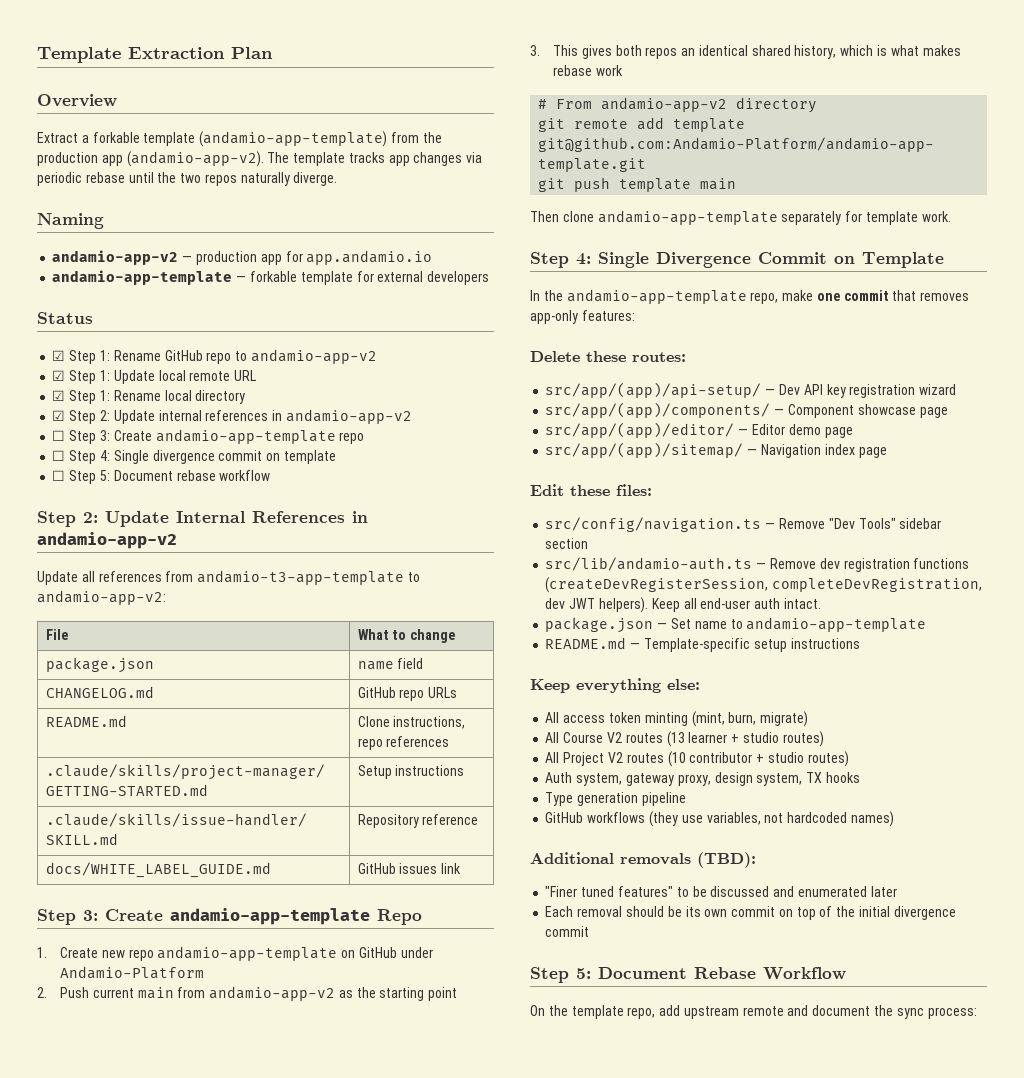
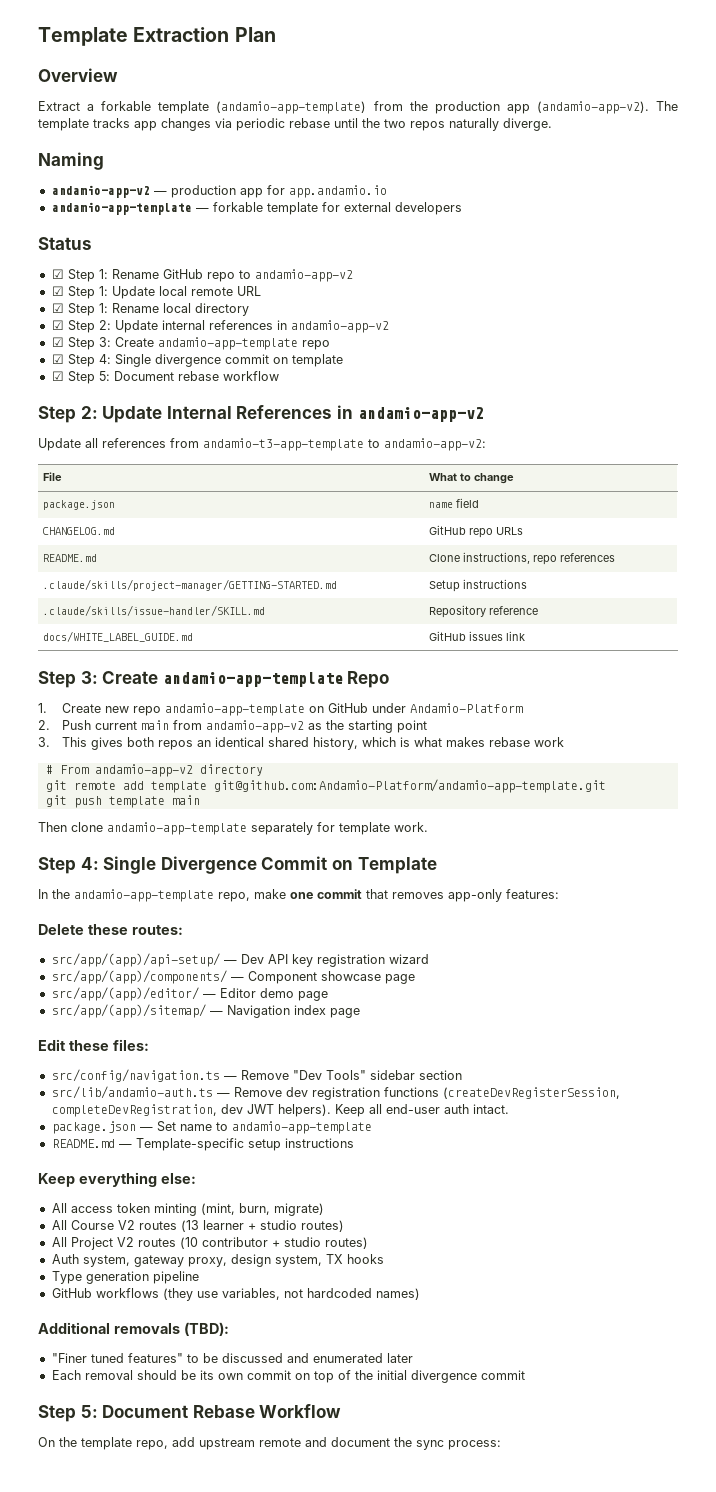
[52,430,66,441] ☐ -> [51,337,64,347] ☑
[52,450,66,461] ☐ -> [51,354,64,364] ☑
[52,470,66,481] ☐ -> [51,371,64,381] ☑

